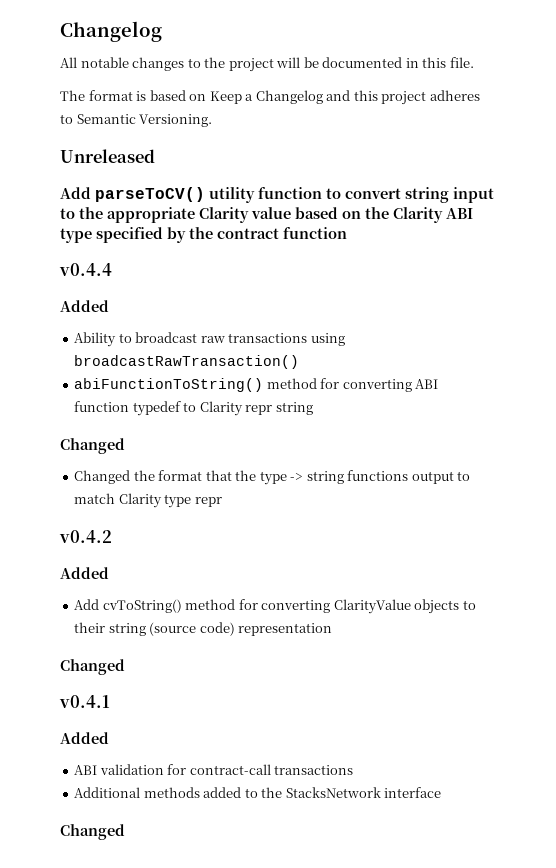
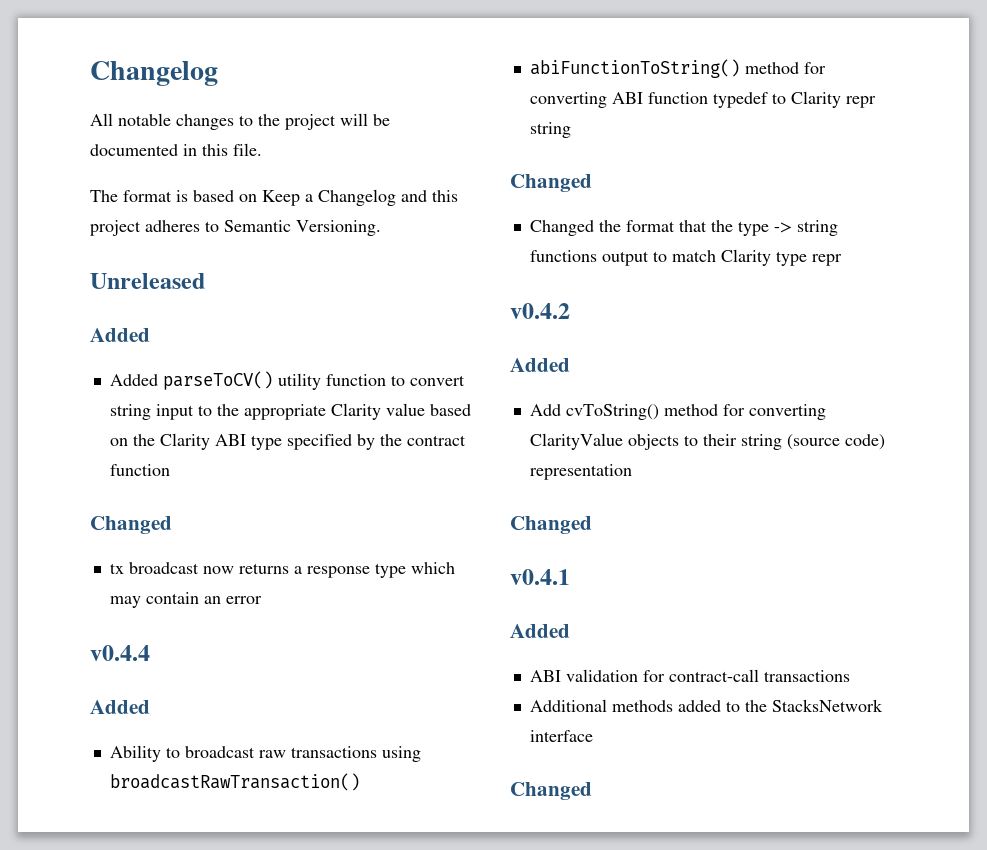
[60,187,91,199] Add -> [90,328,150,342] [109,374,158,386] Added // Added
(347, 233) none -> [90,516,172,534] [109,562,455,578] [109,592,262,608] // Changed // tx broadcast now returns a response type which may contain an error

